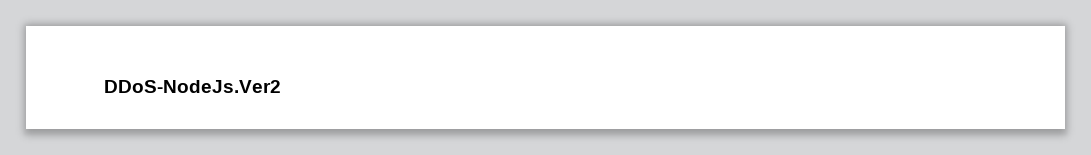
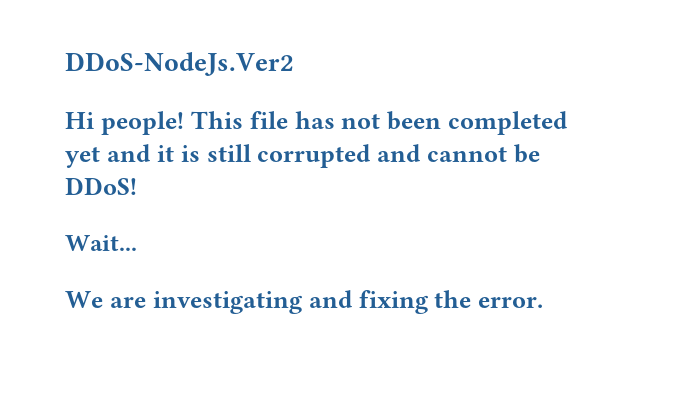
(281, 86) none -> [65,111,569,135] [65,144,541,168] [65,177,137,195] [65,235,137,251] [65,290,544,314] // Hi people! This file has not been completed yet and it is still corrupted and cannot be DDoS! // Wait... // We are investigating and fixing the error.

